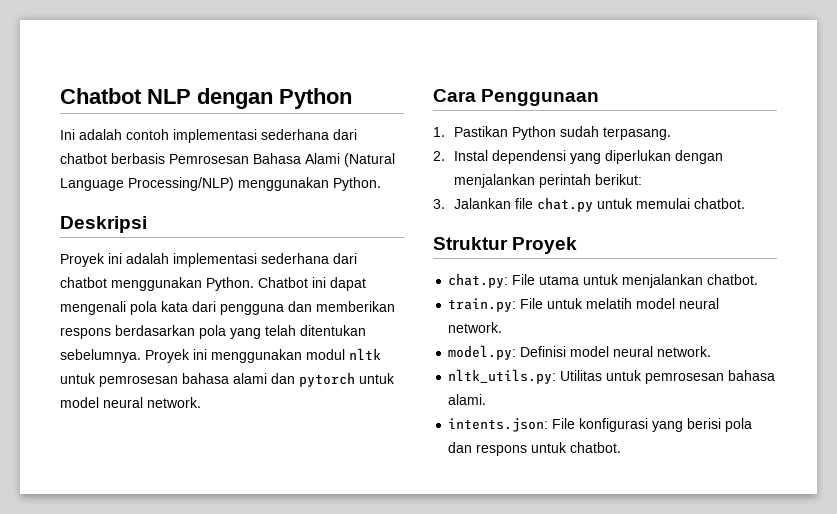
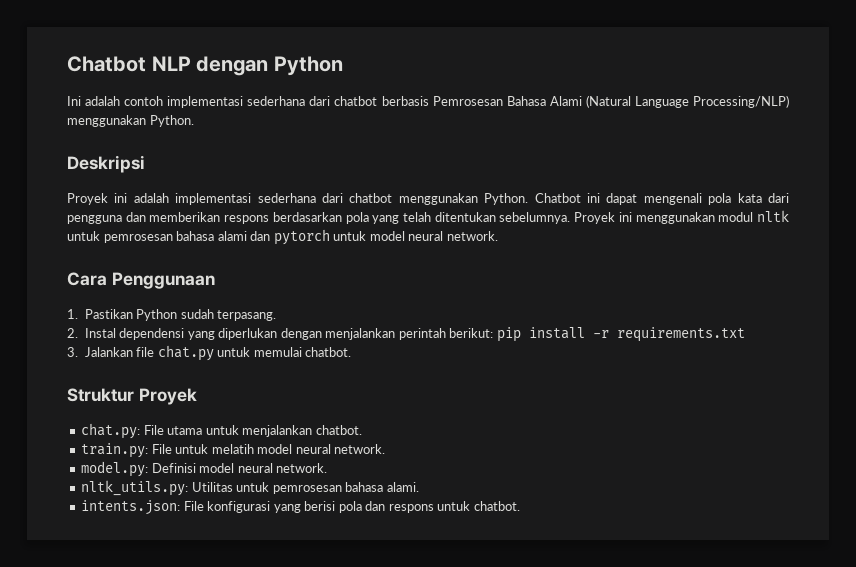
(643, 179) none -> [496,327,745,342] pip install -r requirements.txt

